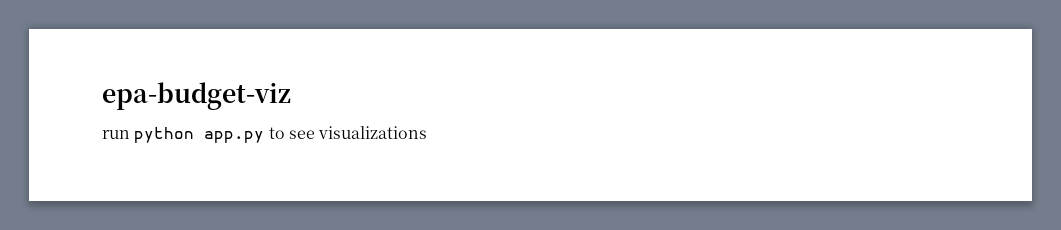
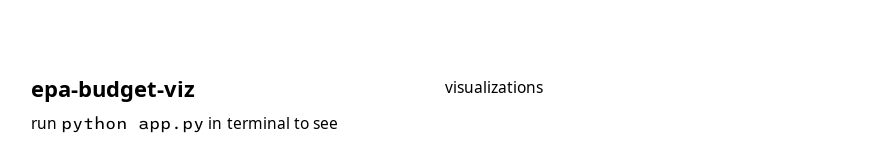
(265, 137) none -> [208,117,290,129] in terminal

